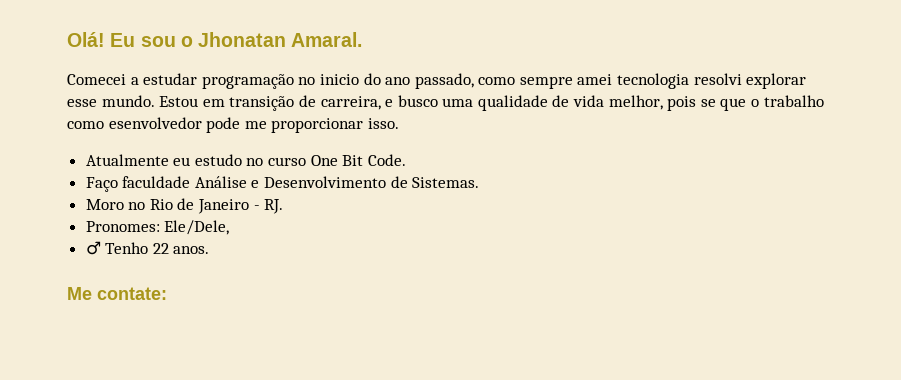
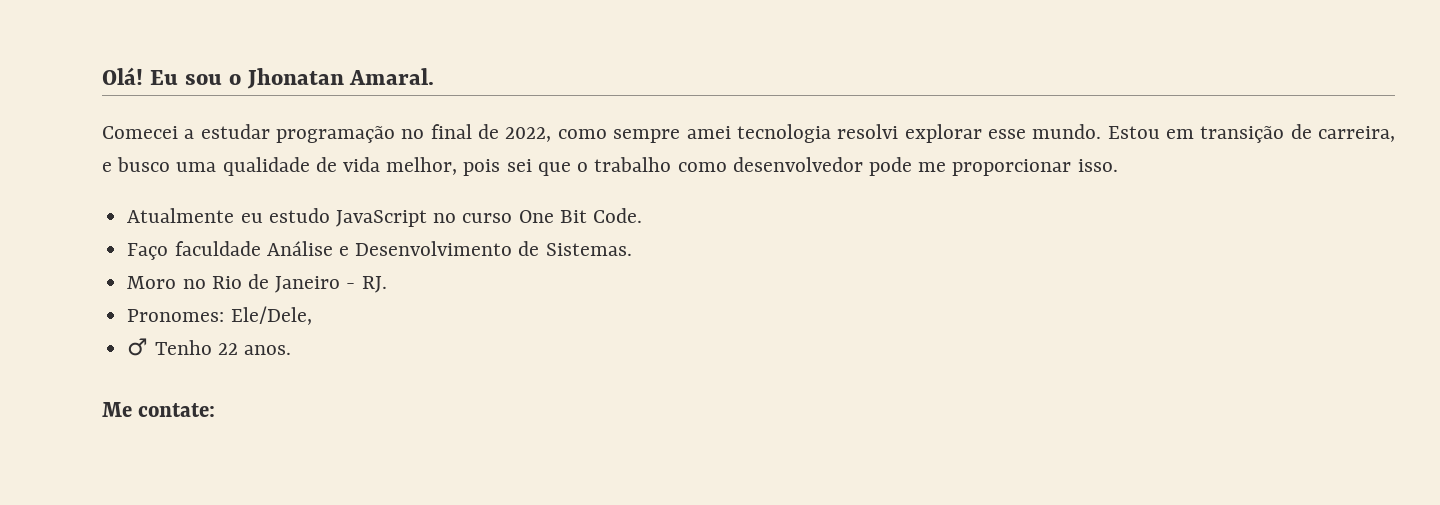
[319,73,474,89] inicio do ano passado, -> [430,124,552,142] final de 2022,
[700,99,716,107] se -> [506,159,532,172] sei
[108,117,202,129] esenvolvedor -> [732,157,863,172] desenvolvedor
(242, 160) none -> [335,210,427,227] JavaScript

